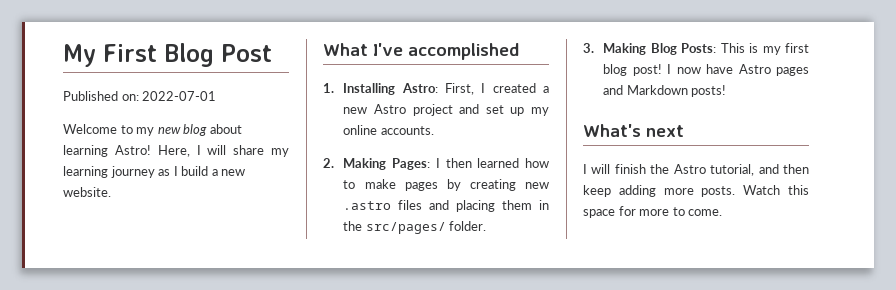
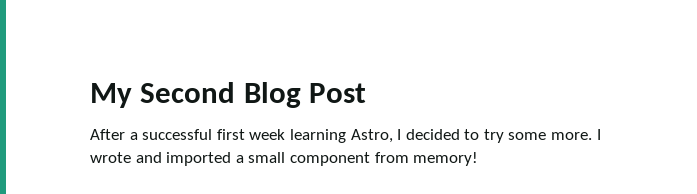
[103,44,157,62] First -> [140,82,236,103] Second
[63,91,217,101] [63,124,242,136] [63,145,289,157] [63,166,246,178] [63,187,111,197] [323,43,519,60] [323,83,549,95] [343,104,549,116] [343,125,434,135] [323,158,549,170] [343,179,549,191] [343,200,549,212] [343,221,487,234] [583,43,809,55] [603,64,809,76] [603,85,727,97] [583,124,684,137] [583,164,809,176] [583,185,809,197] [583,206,723,218] Published on: 2022-07-01 // Welcome to my new blog about learning Astro! Here, I will share my learning journey as I build a new website. // What I've accomplished // 1. Installing Astro: First, I created a new Astro project and set up my online accounts. // 2. Making Pages: I then learned how to make pages by creating new .astro files and placing them in the src/pages/ folder. // 3. Making Blog Posts: This is my first blog post! I now have Astro pages and Markdown posts! // What's next // I will finish the Astro tutorial, and then keep adding more posts. Watch this space for more to come. -> [90,129,601,143] [90,152,479,166] After a successful first week learning Astro, I decided to try some more. I wrote and imported a small component from memory!

